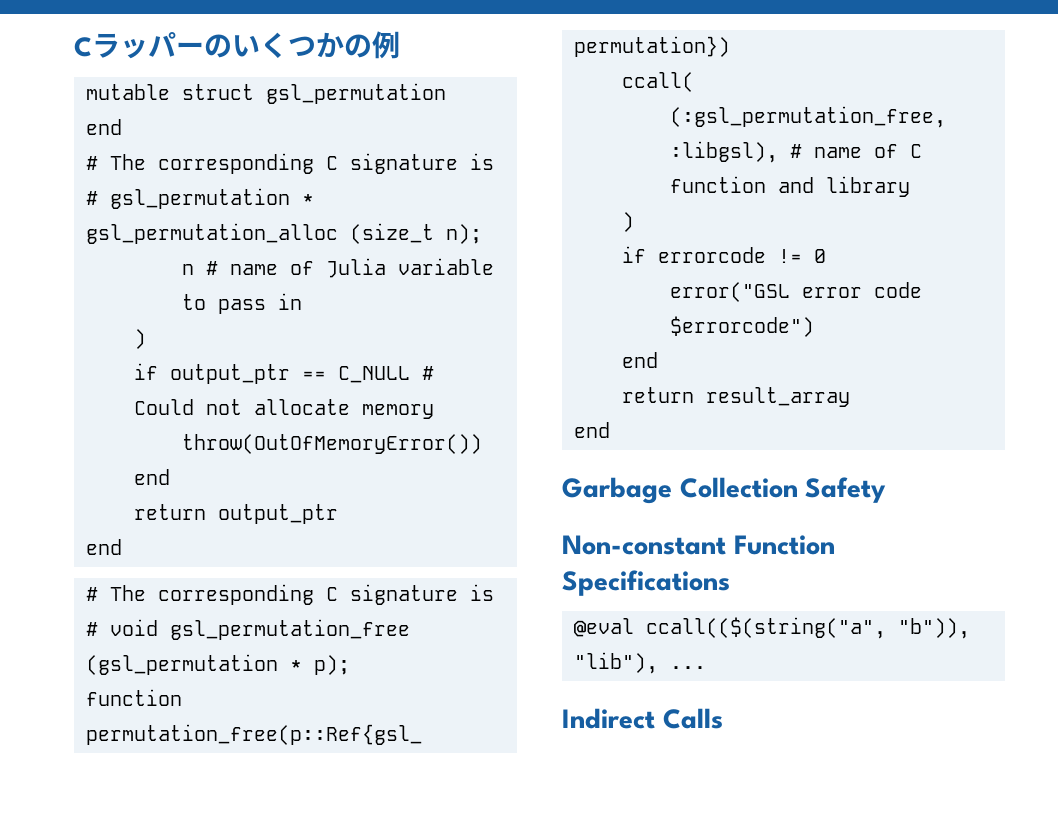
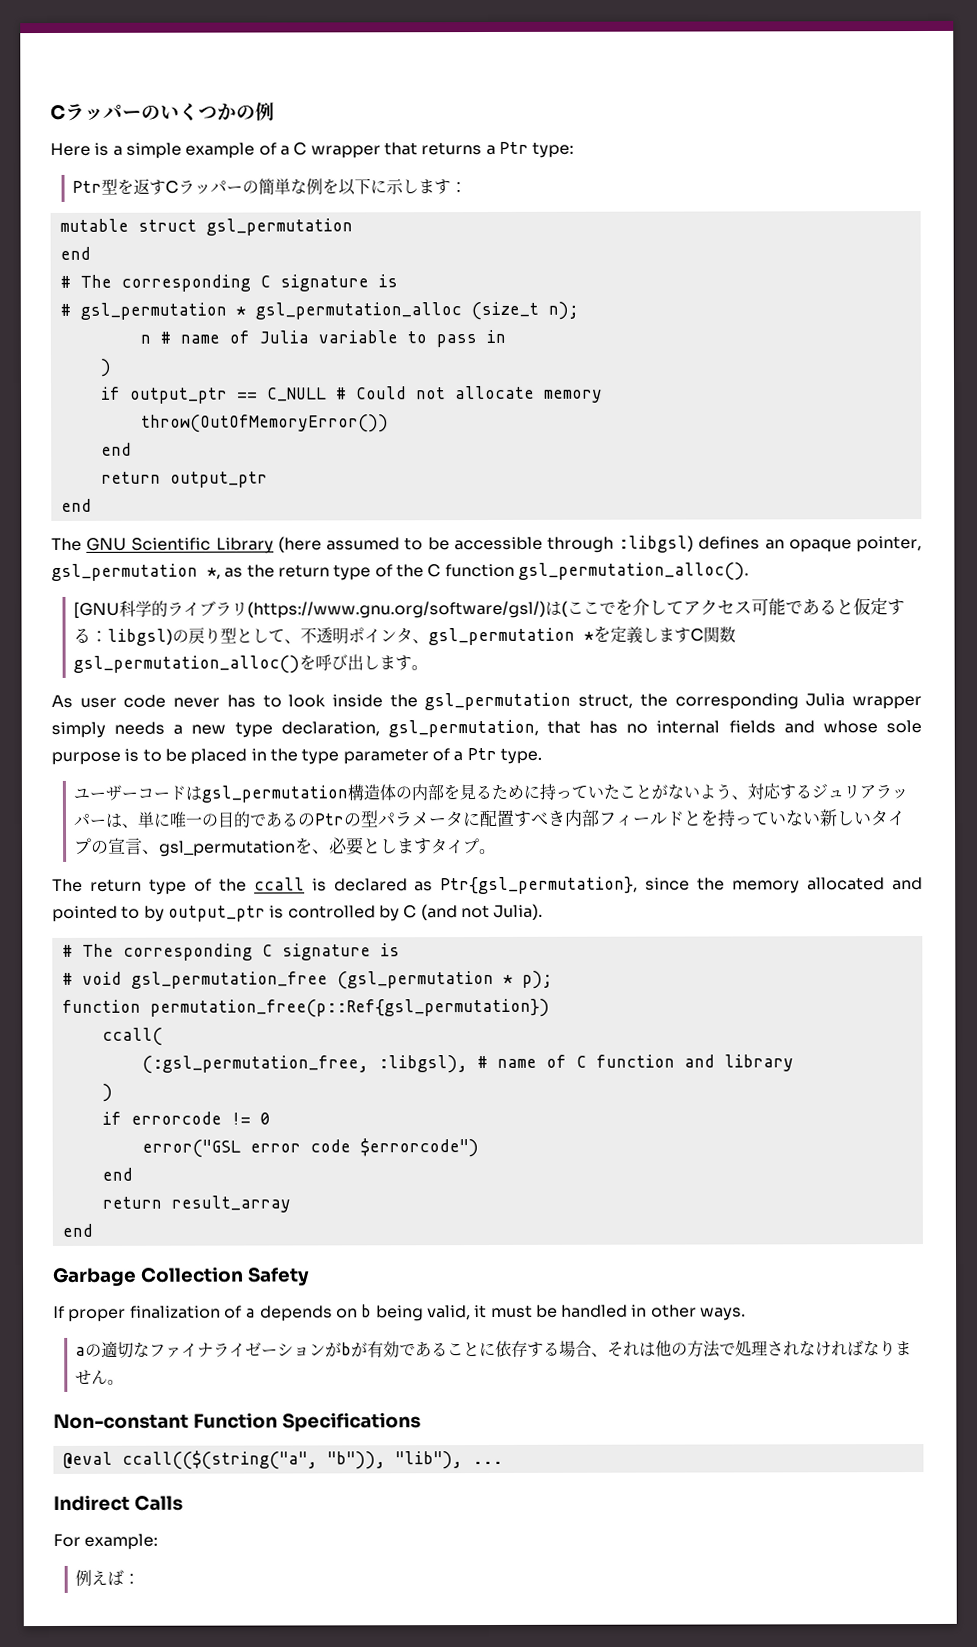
(400, 45) none -> [50,141,575,159] [72,178,468,196] // Here is a simple example of a C wrapper that returns a Ptr type: // Ptr型を返すCラッパーの簡単な例を以下に示します：
(122, 547) none -> [51,535,922,554] [51,562,749,581] [73,598,906,619] [73,625,737,646] [73,654,429,674] [51,692,922,711] [51,719,922,738] [51,747,542,765] [73,783,909,803] [73,809,907,828] [74,837,497,857] [52,876,924,895] [52,903,544,922] // The GNU Scientific Library (here assumed to be accessible through :libgsl) defines an opaque pointer, gsl_permutation *, as the return type of the C function gsl_permutation_alloc(). // [GNU科学的ライブラリ(https://www.gnu.org/software/gsl/)は(ここでを介してアクセス可能であると仮定する：libgsl)の戻り型として、不透明ポインタ、gsl_permutation *を定義しますC関数gsl_permutation_alloc()を呼び出します。 // As user code never has to look inside the gsl_permutation struct, the corresponding Julia wrapper simply needs a new type declaration, gsl_permutation, that has no internal fields and whose sole purpose is to be placed in the type parameter of a Ptr type. // ユーザーコードはgsl_permutation構造体の内部を見るために持っていたことがないよう、対応するジュリアラッパーは、単に唯一の目的であるのPtrの型パラメータに配置すべき内部フィールドとを持っていない新しいタイプの宣言、gsl_permutationを、必要としますタイプ。 // The return type of the ccall is declared as Ptr{gsl_permutation}, since the memory allocated and pointed to by output_ptr is controlled by C (and not Julia).
(887, 490) none -> [53,1304,747,1322] [75,1340,913,1359] [75,1369,125,1385] // If proper finalization of a depends on b being valid, it must be handled in other ways. // aの適切なファイナライゼーションがbが有効であることに依存する場合、それは他の方法で処理されなければなりません。
(723, 718) none -> [53,1533,159,1550] [75,1569,141,1586] // For example: // 例えば：

